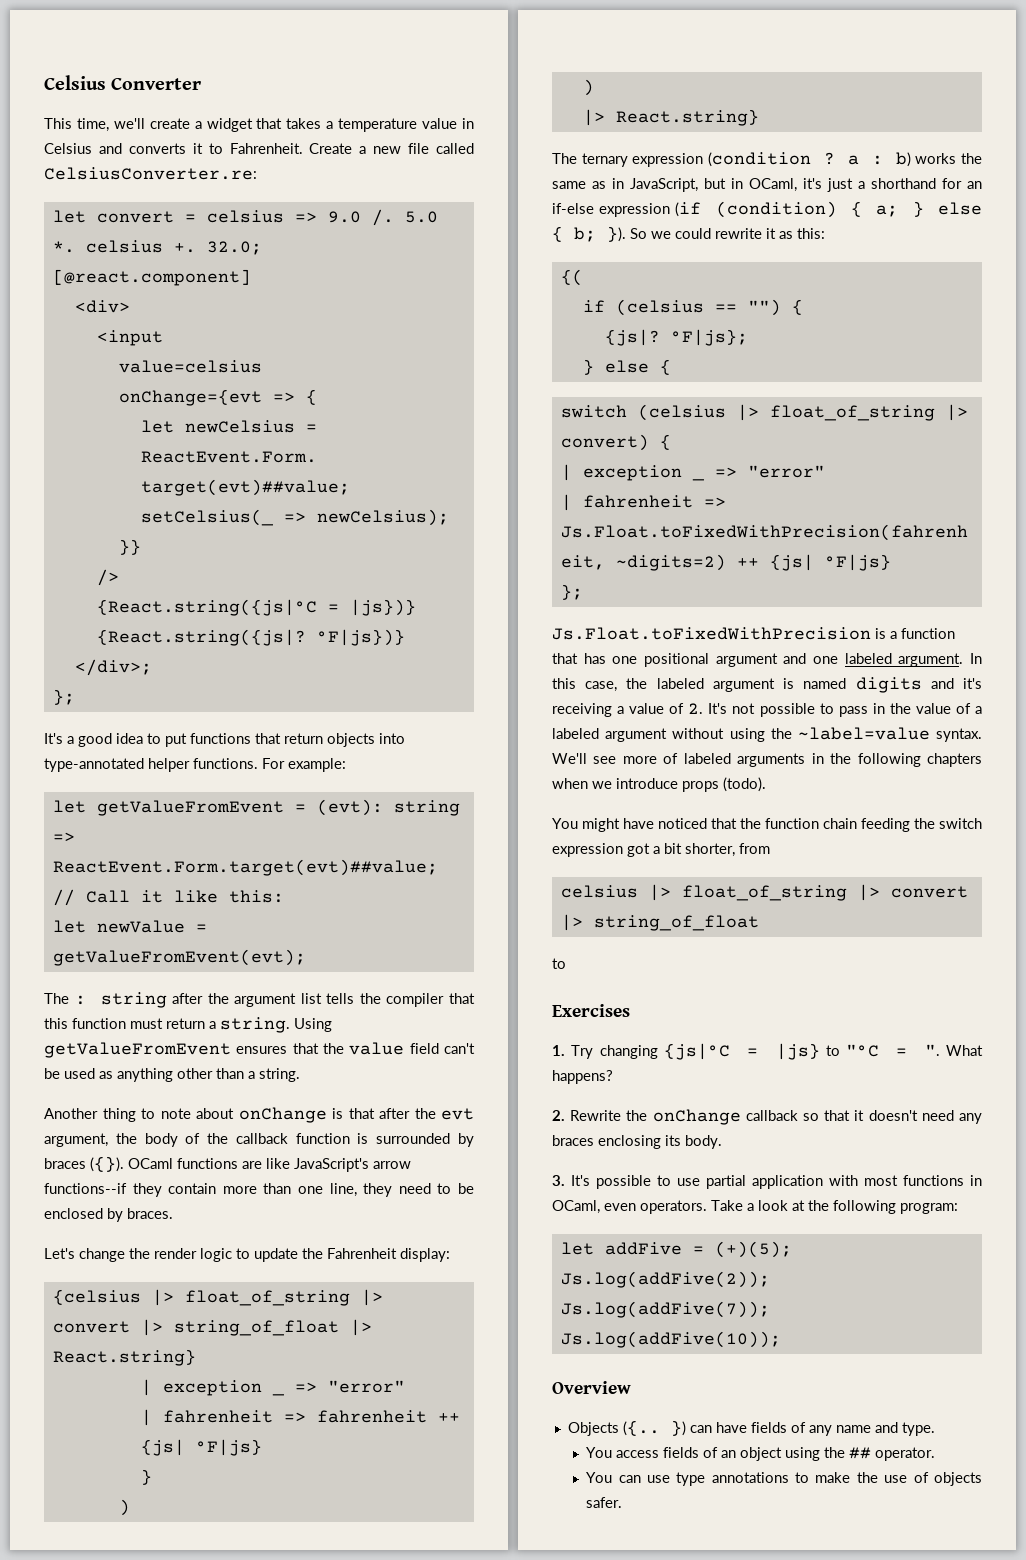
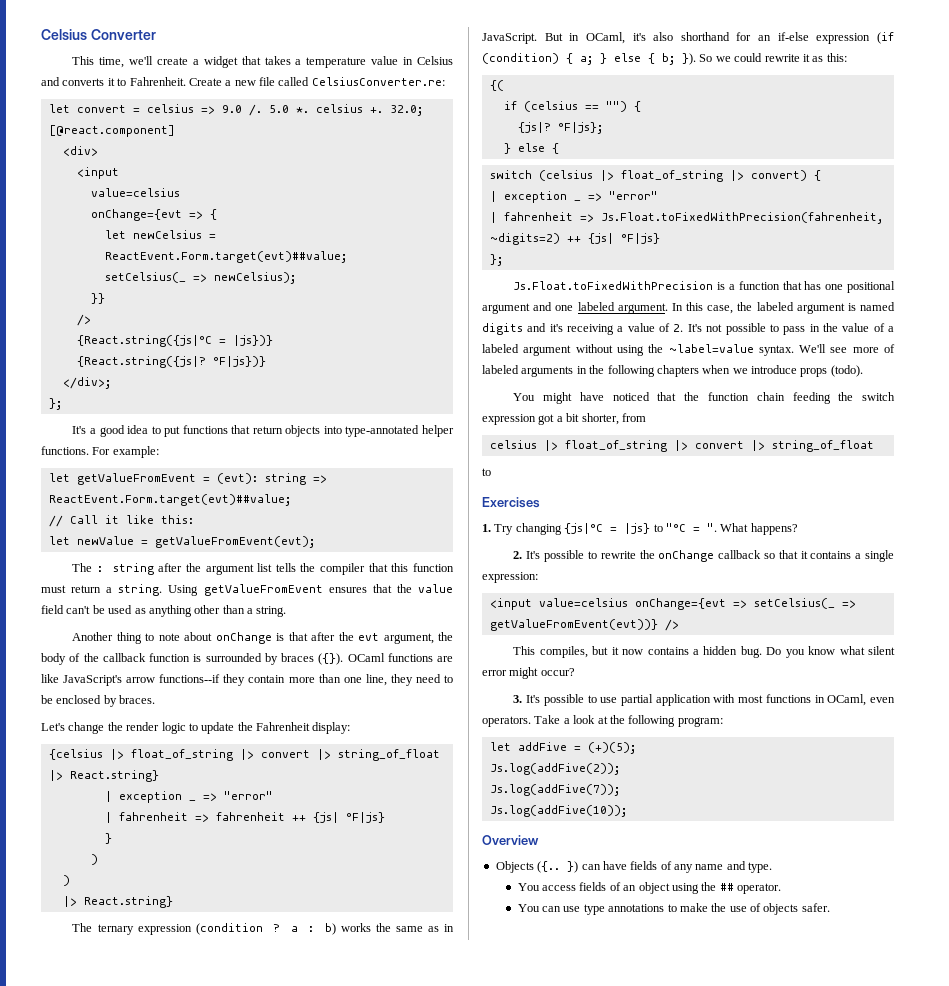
[630,178,726,192] JavaScript, but -> [482,33,563,44] JavaScript. But
[827,178,865,192] just a -> [653,32,674,41] also
[570,1110,622,1121] Rewrite -> [526,550,636,562] It's possible to rewrite
[868,1110,982,1124] [552,1135,722,1149] doesn't need any braces enclosing its body. -> [810,550,894,562] [482,572,538,583] [489,598,856,610] [489,619,679,631] [513,646,895,658] [482,667,575,679] contains a single expression: // <input value=celsius onChange={evt => setCelsius(_ => getValueFromEvent(evt))} /> // This compiles, but it now contains a hidden bug. Do you know what silent error might occur?

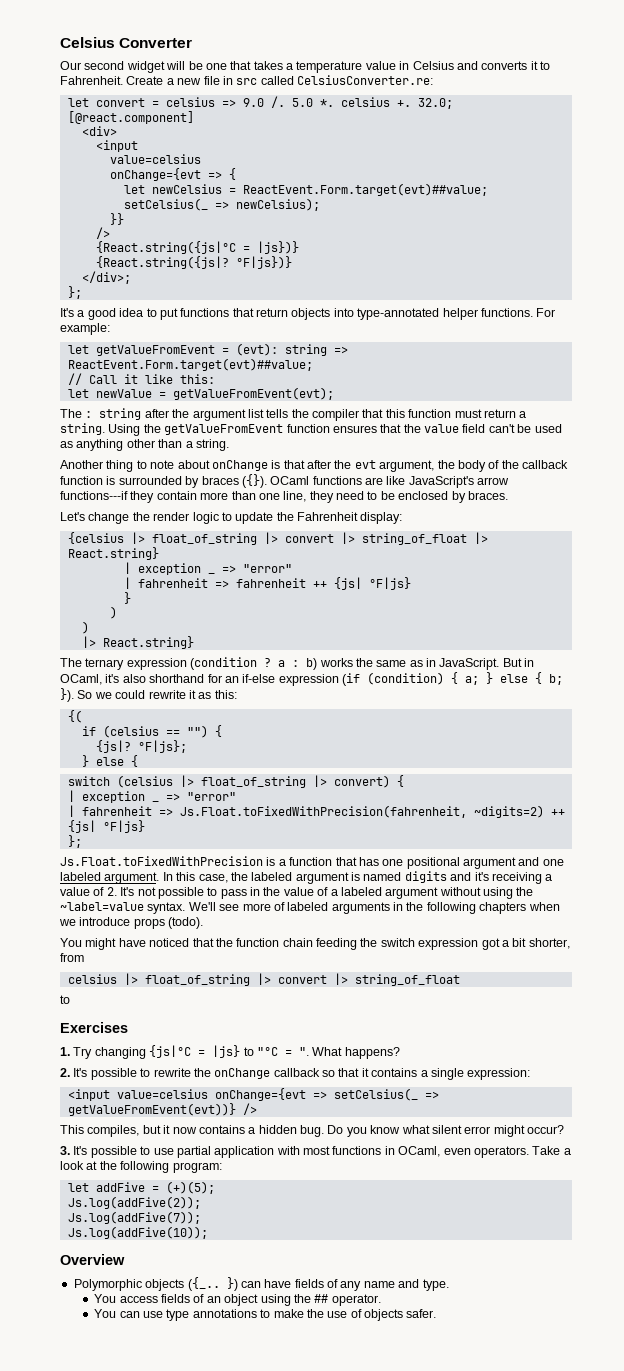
[72,56,238,68] This time, we'll create a widget -> [60,61,227,73] Our second widget will be one
(275, 81) none -> [222,76,258,85] in src
[203,584,323,596] getValueFromEvent -> [143,424,330,435] the getValueFromEvent function
[159,674,221,683] functions--if -> [60,491,128,500] functions---if
[495,861,561,873] Objects ({.. -> [73,1277,220,1291] Polymorphic objects ({_..

